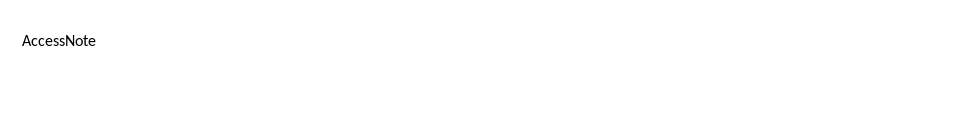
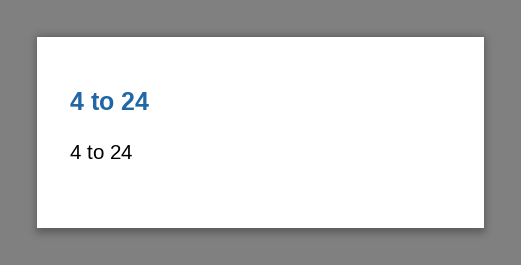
[22,35,96,46] AccessNote -> [70,92,149,110] [70,145,132,159] 4 to 24 // 4 to 24

